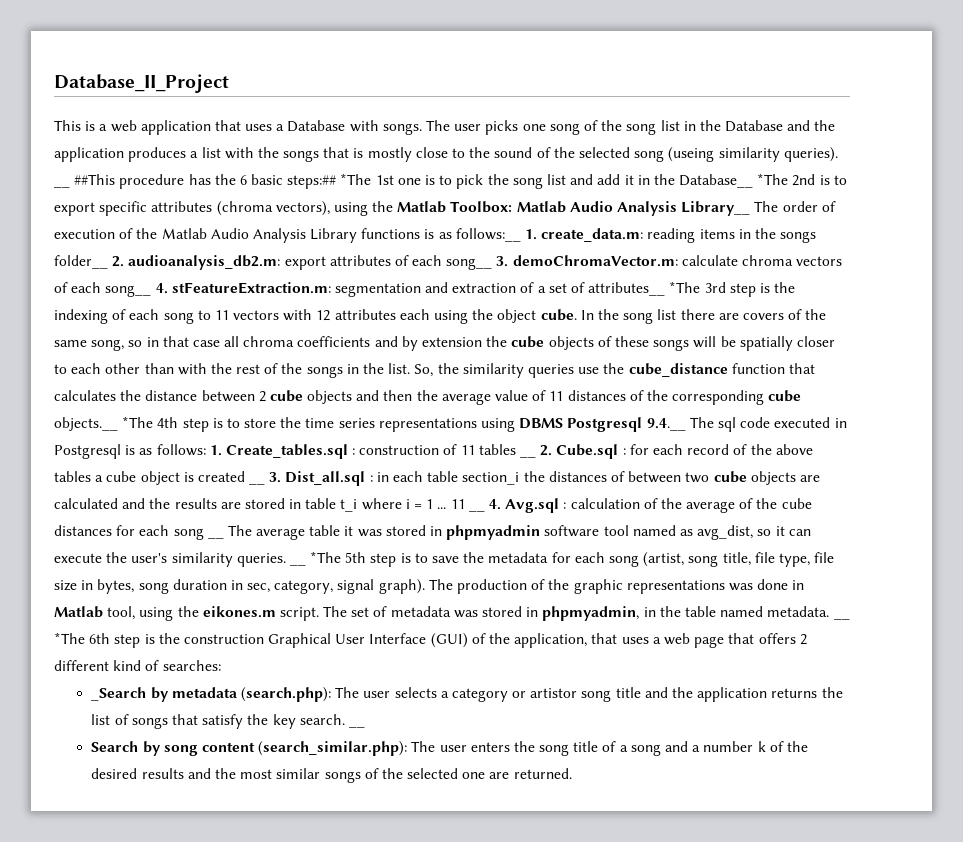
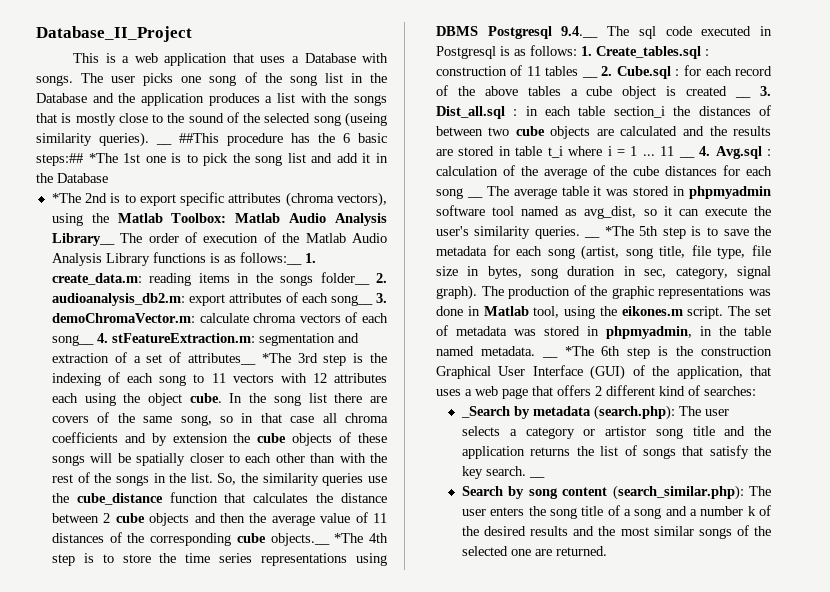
[679,174,754,188] Database__ -> [57,173,108,183] Database //

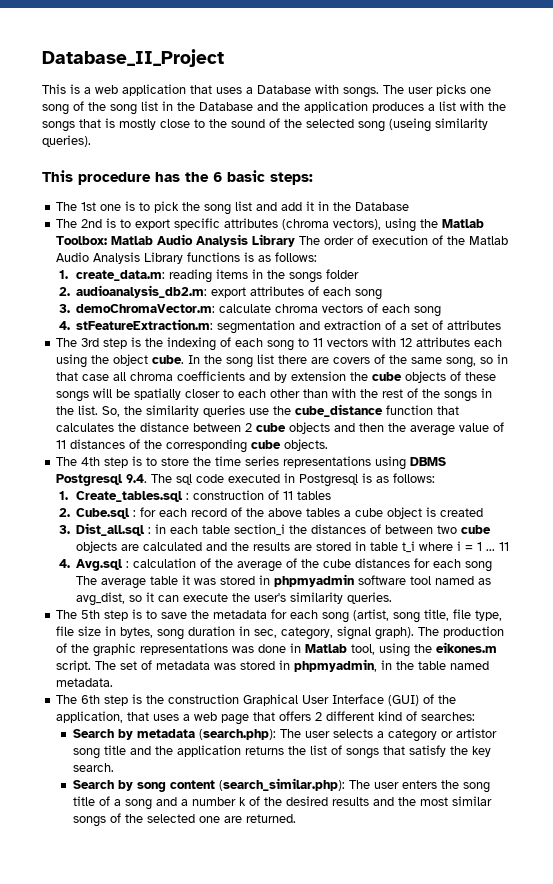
[156,143,172,145] [179,133,219,143] __ ##This -> [42,170,73,182] // This
[36,153,118,166] steps:## *The -> [270,172,313,185] [56,202,78,211] steps: // The
[51,193,81,203] *The -> [56,219,78,228] The
[51,233,115,246] Library__ -> [252,234,296,247] Library
[239,252,302,265] follows:__ -> [275,252,318,262] follows: //
[320,272,370,285] folder__ -> [325,269,359,279] folder //
[330,295,373,306] song__ -> [355,289,383,300] song //
[51,335,94,346] song__ -> [414,306,442,317] song //
[187,353,291,365] attributes__ *The -> [447,320,502,330] [56,338,78,347] attributes // The
[270,533,364,546] objects.__ *The -> [284,439,329,451] [56,457,78,466] objects. // The
[561,26,599,38] 9.4.__ -> [126,474,148,483] 9.4.
(577, 50) none -> (436, 478) //
[581,76,598,78] __ -> (331, 495) //
[735,96,752,98] __ -> (484, 512) //
[678,156,695,158] __ -> (510, 546) //
[466,196,483,198] __ -> (493, 566) none
[584,236,601,238] [604,226,634,236] __ *The -> [56,610,78,619] // The
[541,356,558,358] [564,346,594,356] __ *The -> [56,695,78,704] // The
[461,406,511,418] _Search -> [73,729,115,738] Search
[529,476,546,478] __ -> (115, 767) none

